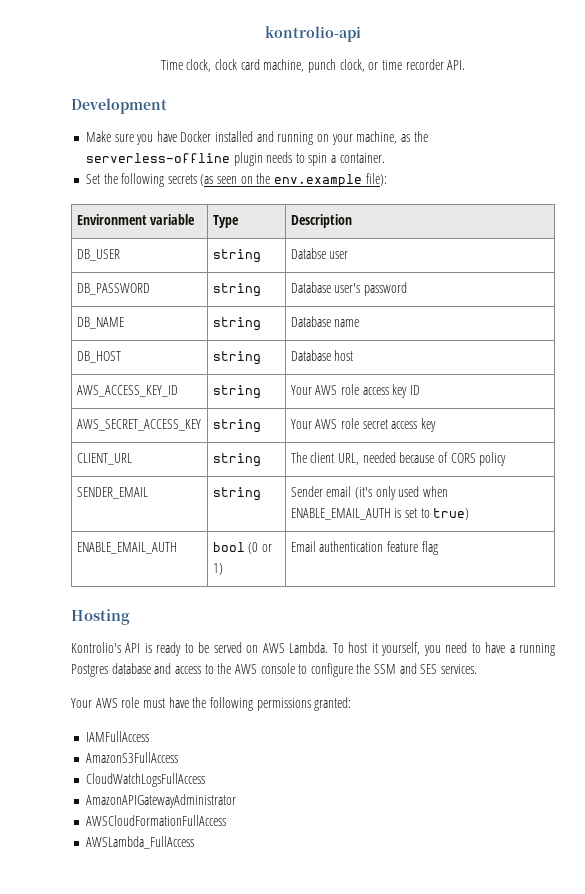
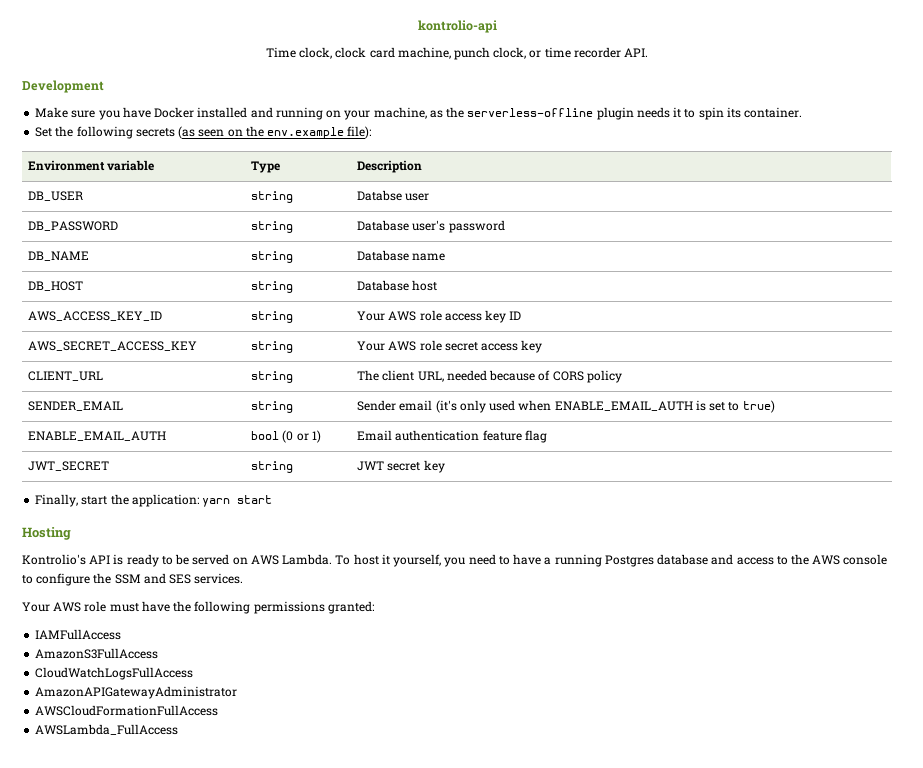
(293, 157) none -> [673,107,682,118] it
[331,155,337,163] a -> [726,107,741,118] its
(438, 548) none -> [28,461,110,471] [251,461,294,473] [357,460,445,473] [35,494,273,507] // JWT_SECRET | string | JWT secret key // Finally, start the application: yarn start

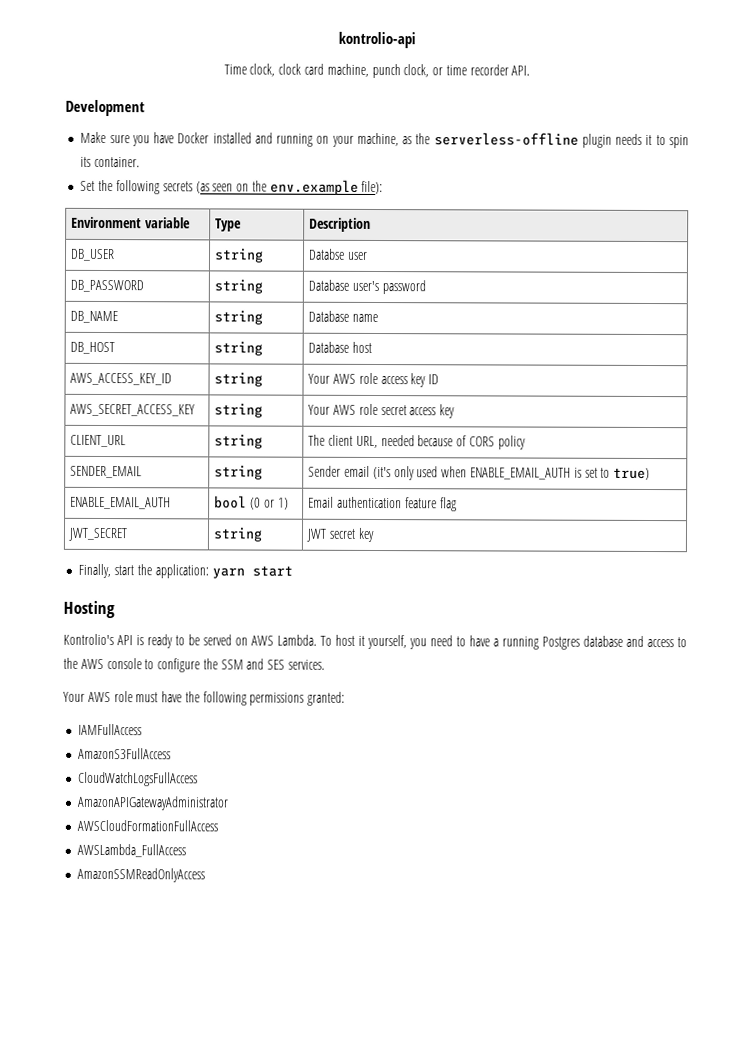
(179, 729) none -> [77,867,206,883] // AmazonSSMReadOnlyAccess

